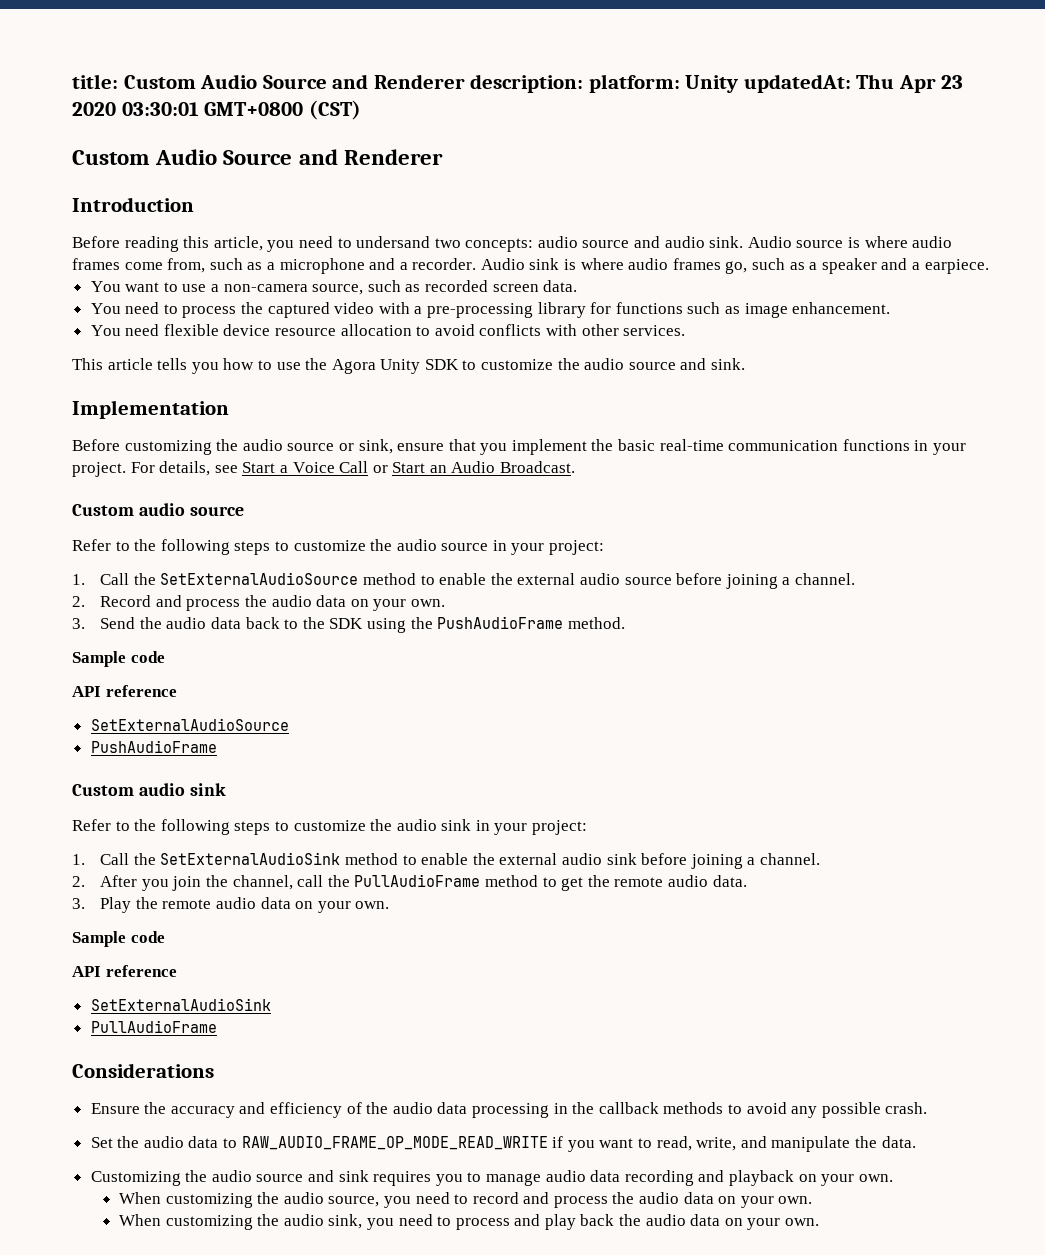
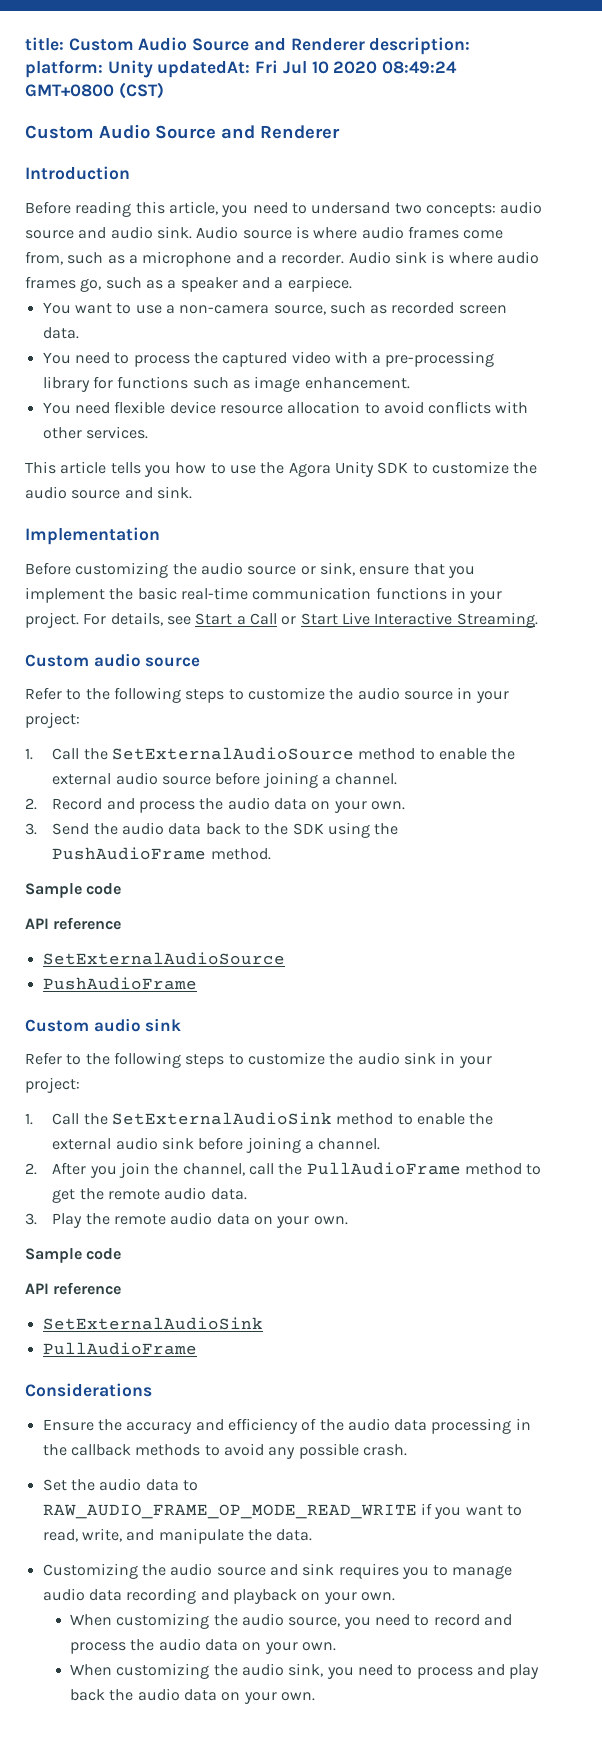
[856,74,964,93] [72,102,199,116] Thu Apr 23 2020 03:30:01 -> [255,60,458,74] Fri Jul 10 2020 08:49:24
[292,462,335,473] Voice -> (246, 620) none
[429,461,576,473] an Audio Broadcast. -> [341,612,538,628] Live Interactive Streaming.

